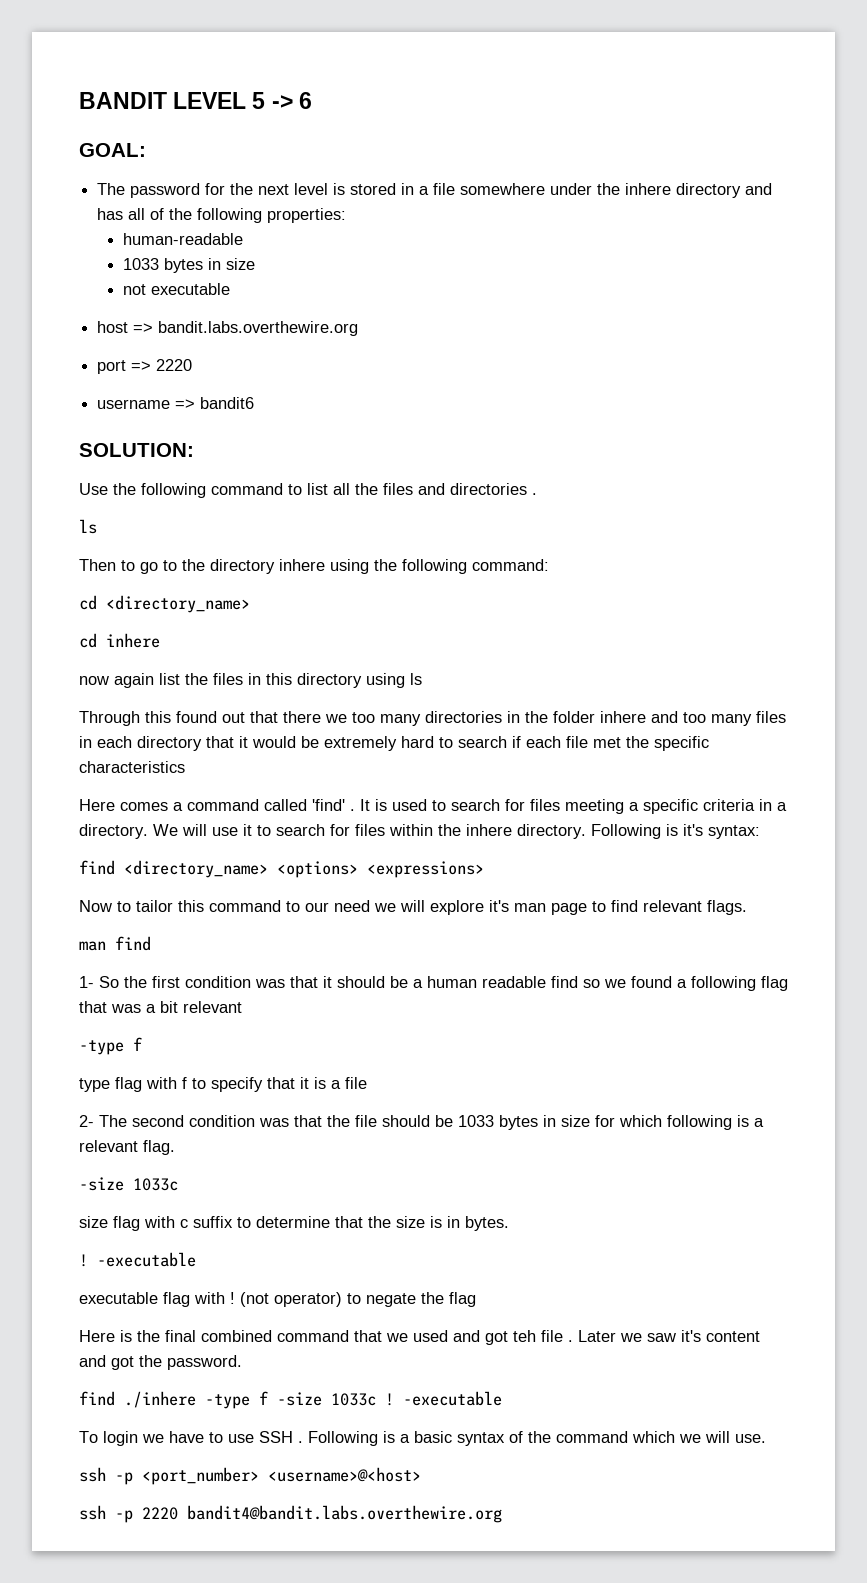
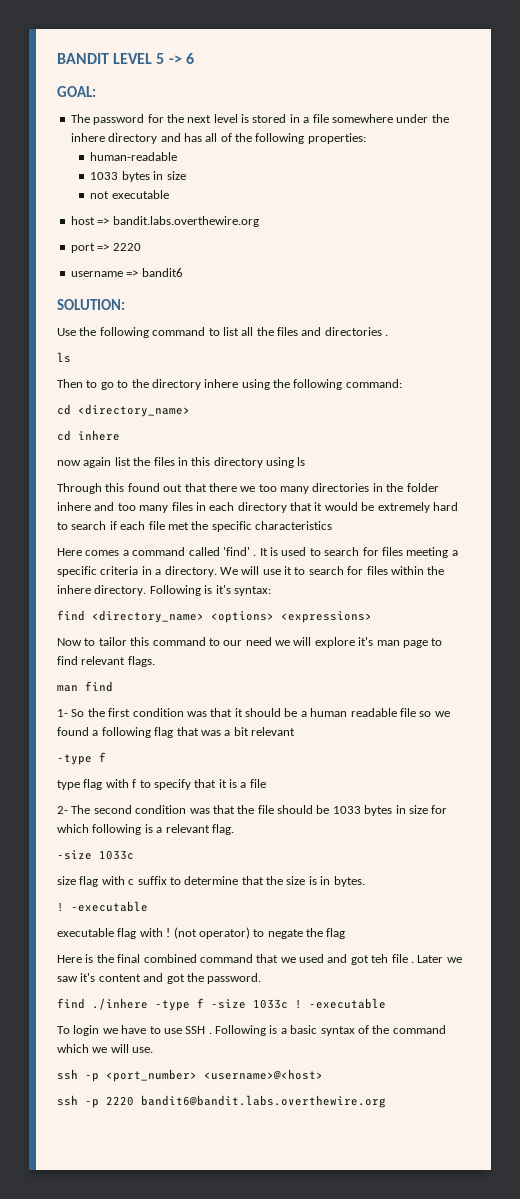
[551,976,578,988] find -> [399,708,416,717] file
[187,1505,502,1523] bandit4@bandit.labs.overthewire.org -> [141,1095,386,1108] bandit6@bandit.labs.overthewire.org

